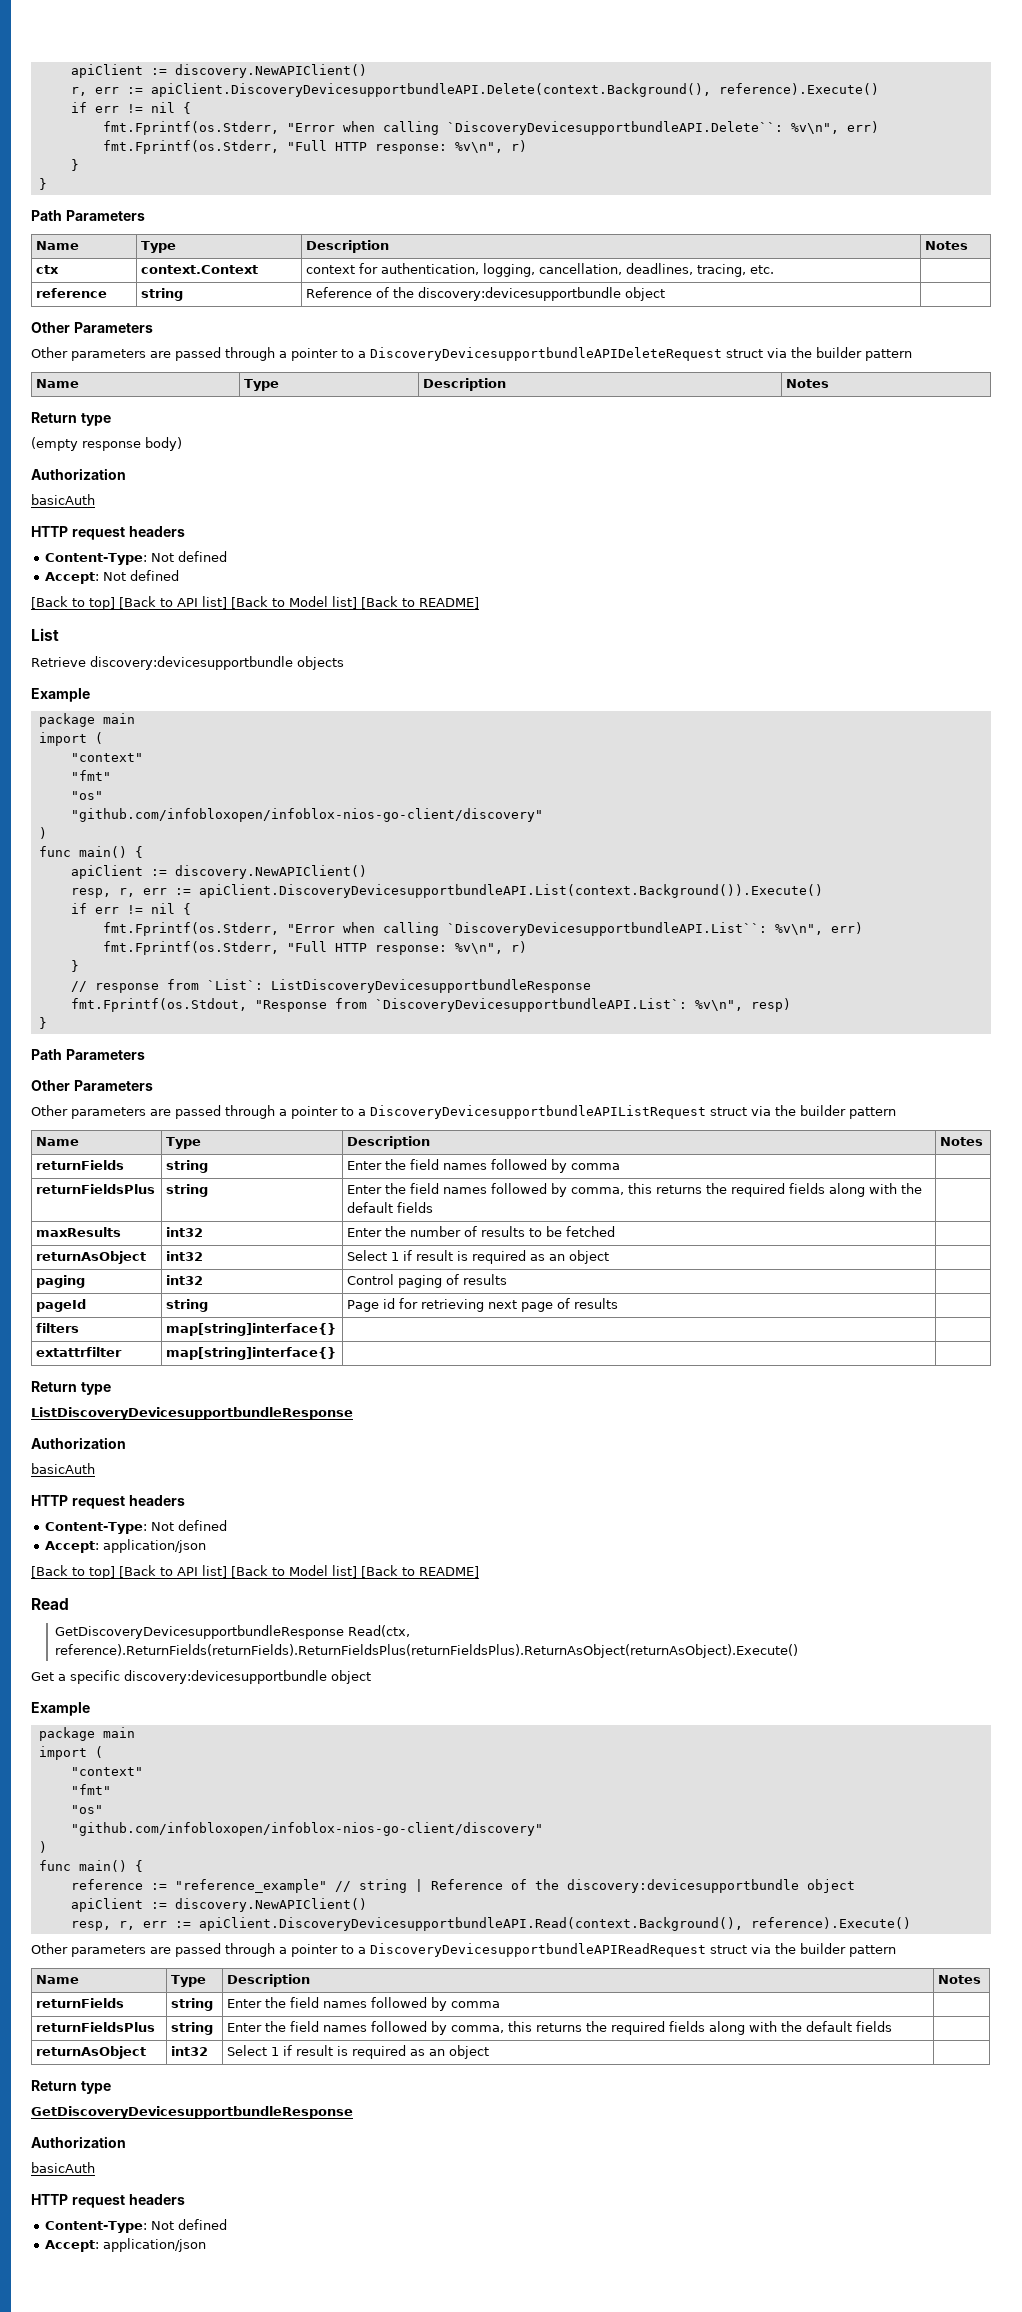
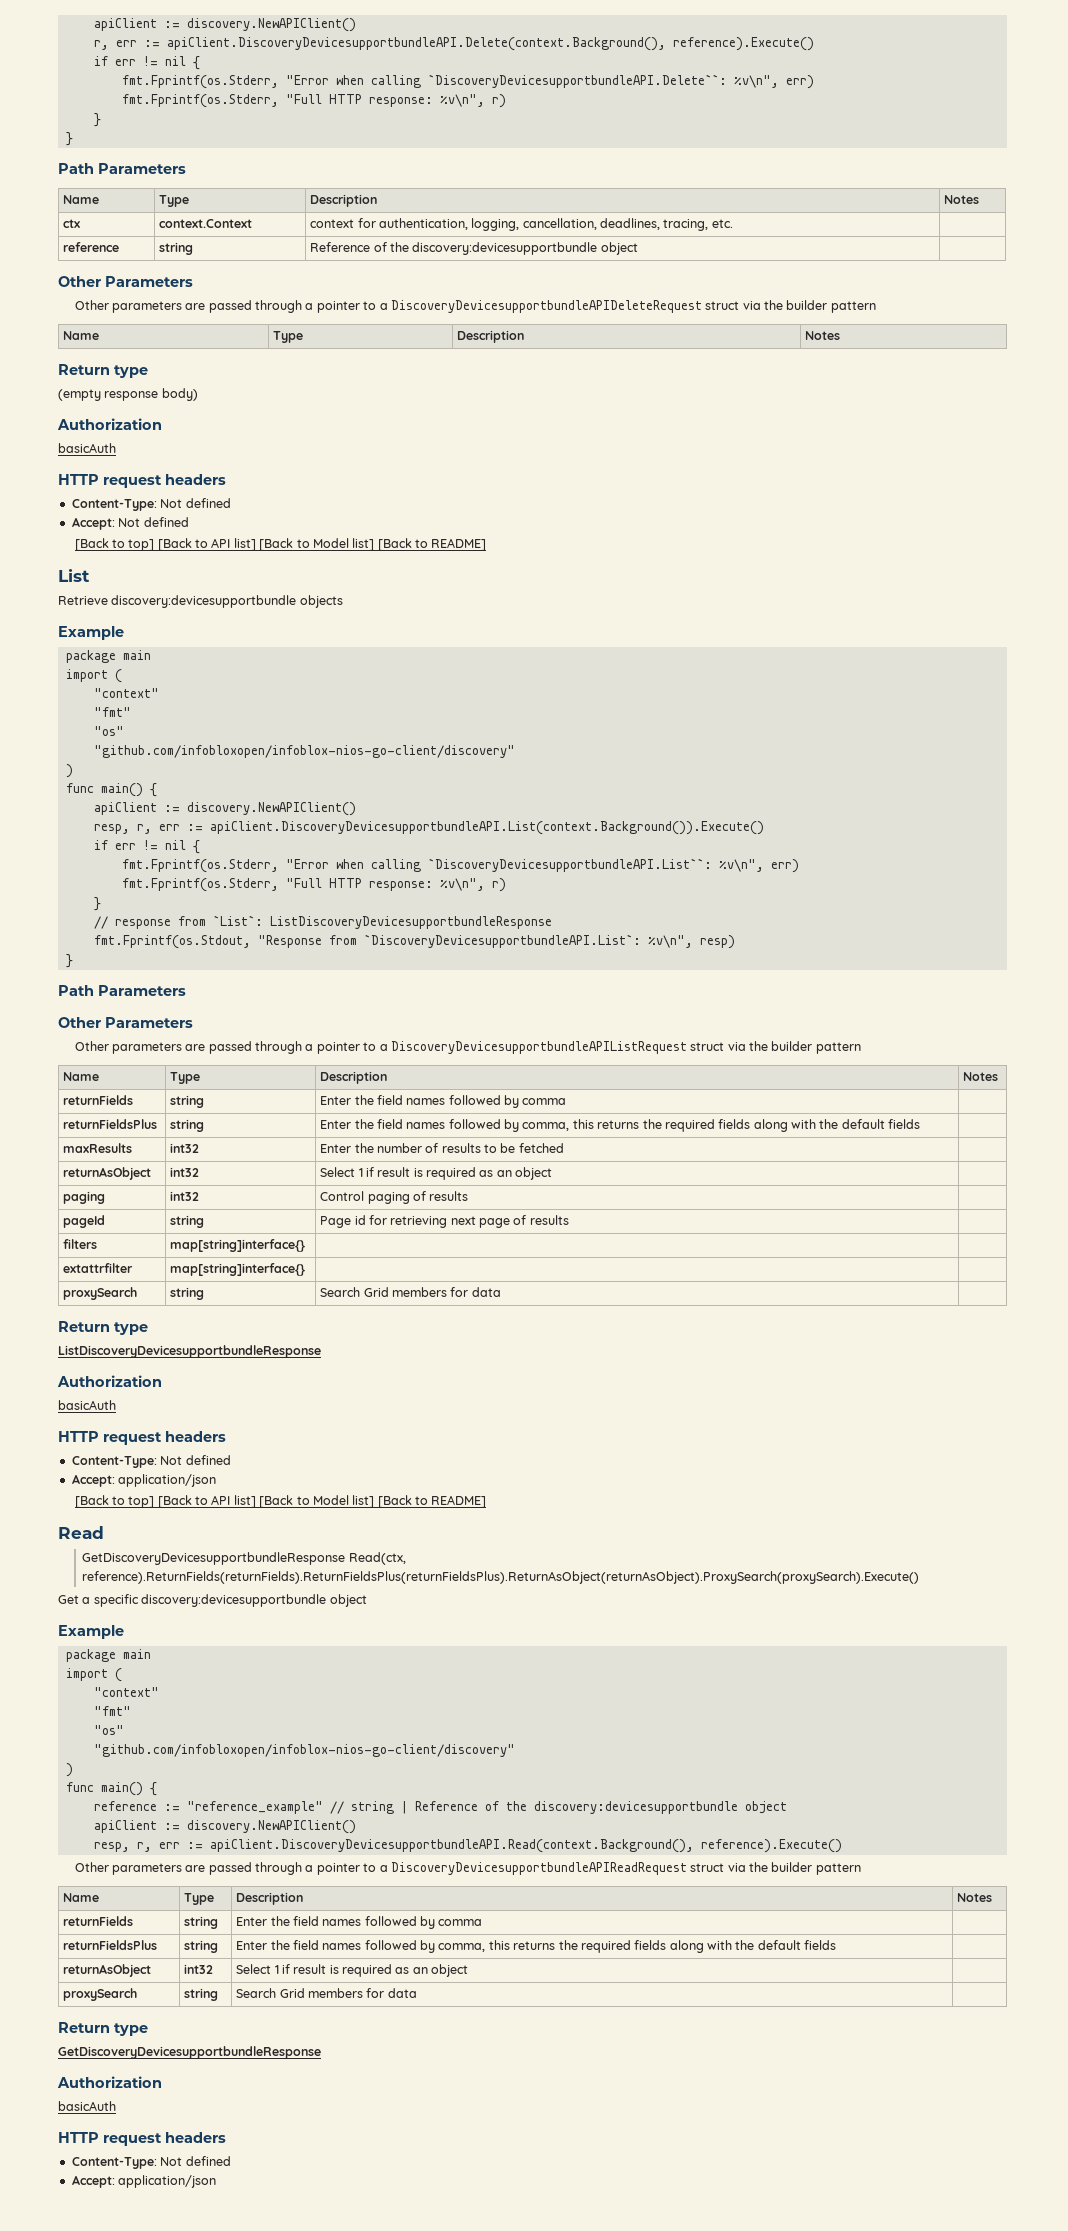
(337, 1353) none -> [63,1287,138,1300] [170,1287,205,1300] [320,1287,501,1297] // proxySearch | string | Search Grid members for data |
[54,1644,798,1658] reference).ReturnFields(returnFields).ReturnFieldsPlus(returnFieldsPlus).ReturnAsObject(returnAsObject).Execute() -> [82,1571,920,1584] reference).ReturnFields(returnFields).ReturnFieldsPlus(returnFieldsPlus).ReturnAsObject(returnAsObject).ProxySearch(proxySearch).Execute()
(490, 2052) none -> [63,1988,138,2001] [184,1988,219,2001] [236,1988,417,1998] // proxySearch | string | Search Grid members for data |

